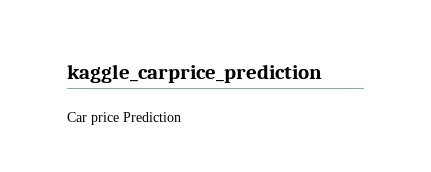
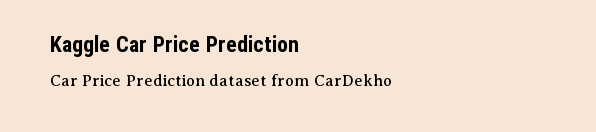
[67,64,322,83] [67,112,181,125] kaggle_carprice_prediction // Car price Prediction -> [50,35,299,57] [50,74,392,86] Kaggle Car Price Prediction // Car Price Prediction dataset from CarDekho

